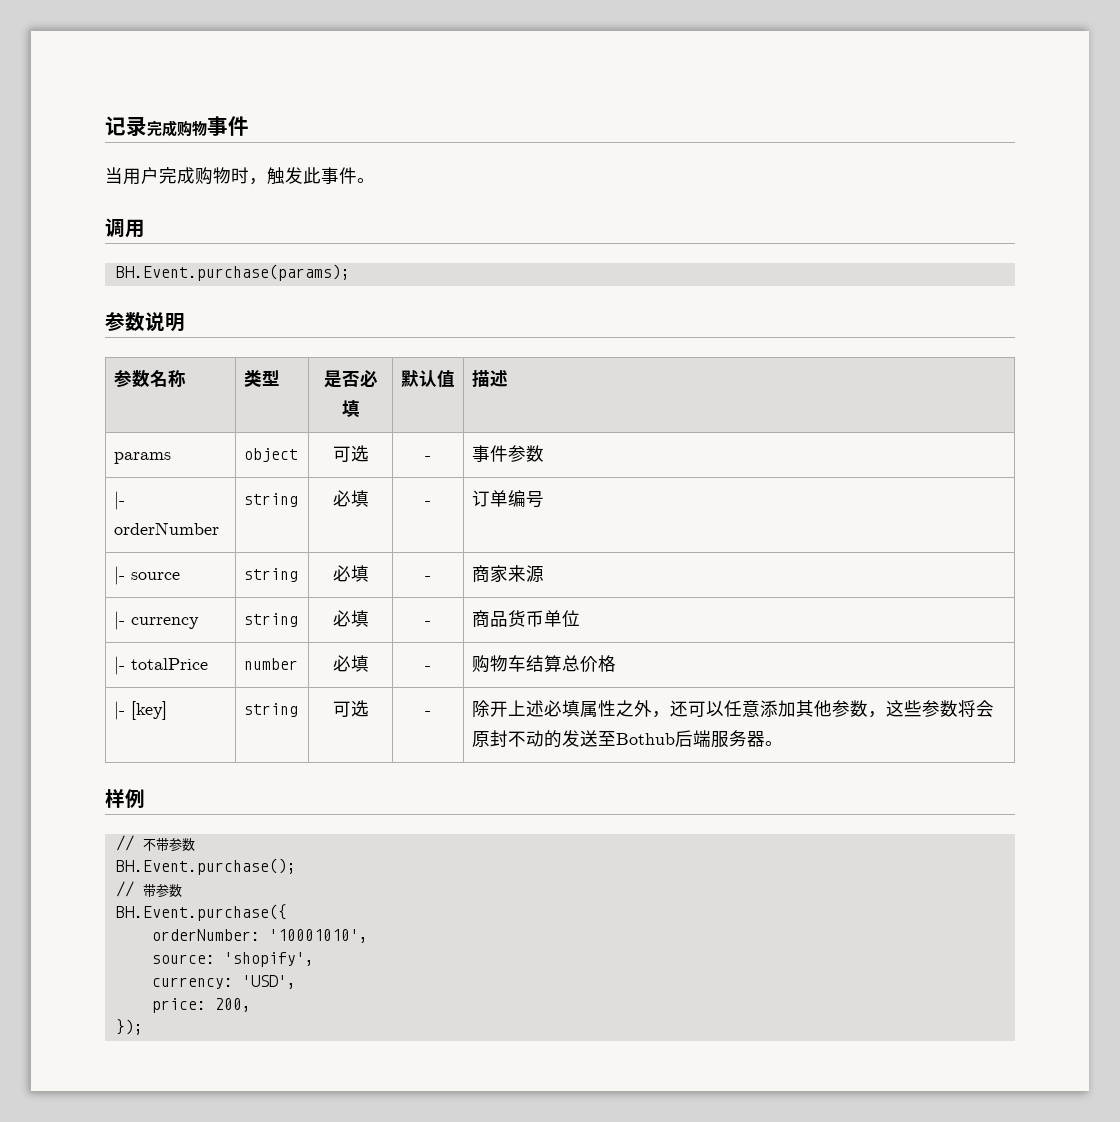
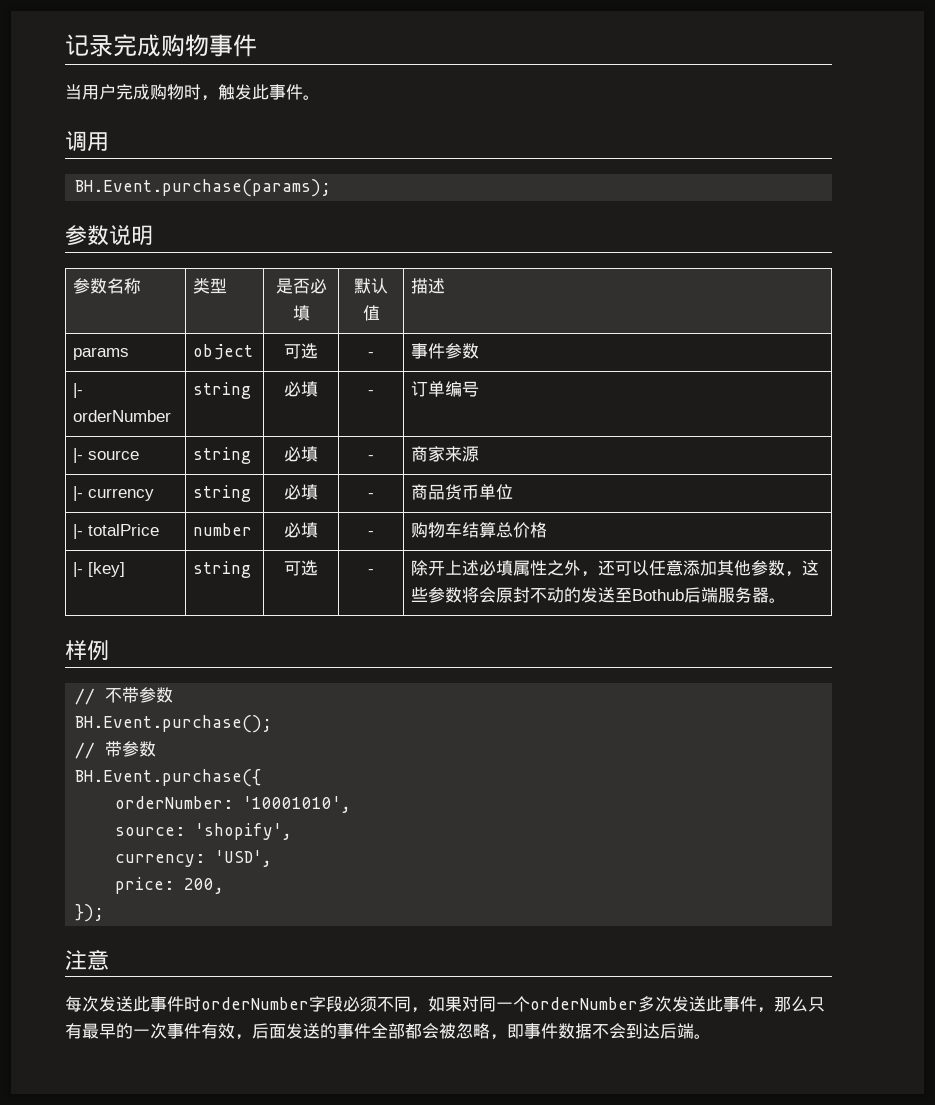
(143, 1027) none -> [65,949,109,970] [65,996,825,1013] [65,1022,711,1040] // 注意 // 每次发送此事件时orderNumber字段必须不同，如果对同一个orderNumber多次发送此事件，那么只有最早的一次事件有效，后面发送的事件全部都会被忽略，即事件数据不会到达后端。

